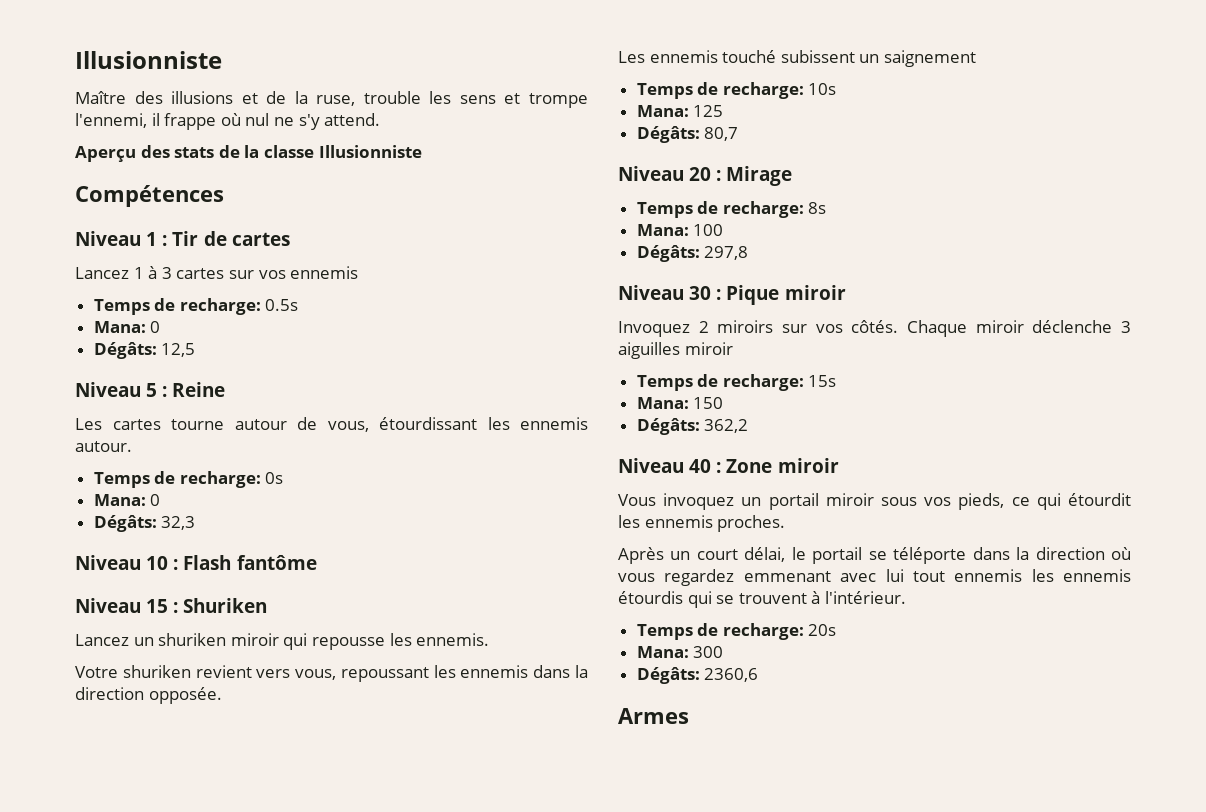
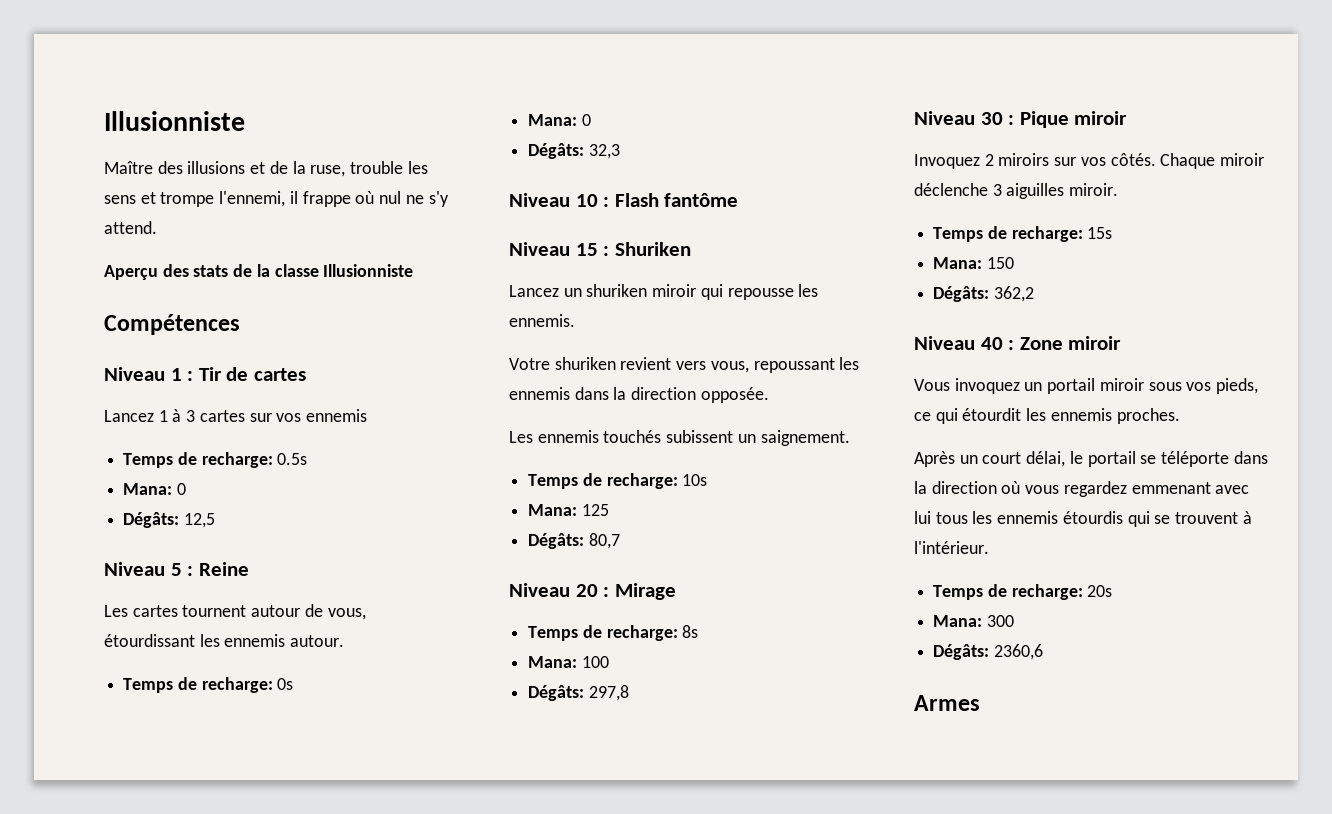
[171,419,224,430] tourne -> [182,605,247,617] tournent
[722,50,777,63] touché -> [603,430,662,443] touchés
[883,50,976,67] saignement -> [760,430,850,446] saignement.
[684,342,733,355] miroir -> [1069,183,1119,196] miroir.
[912,569,1023,582] tout ennemis -> [935,512,968,524] tous

